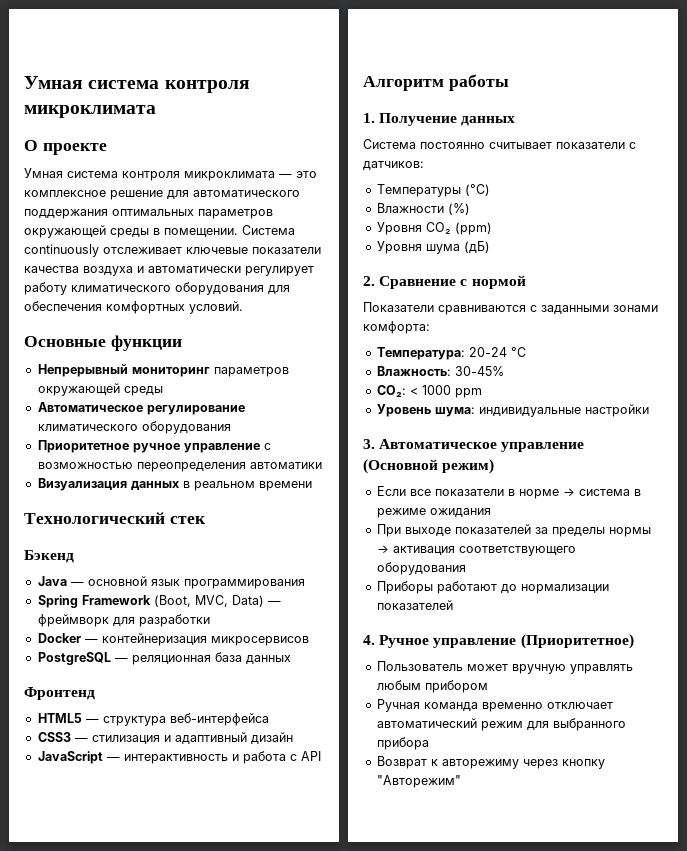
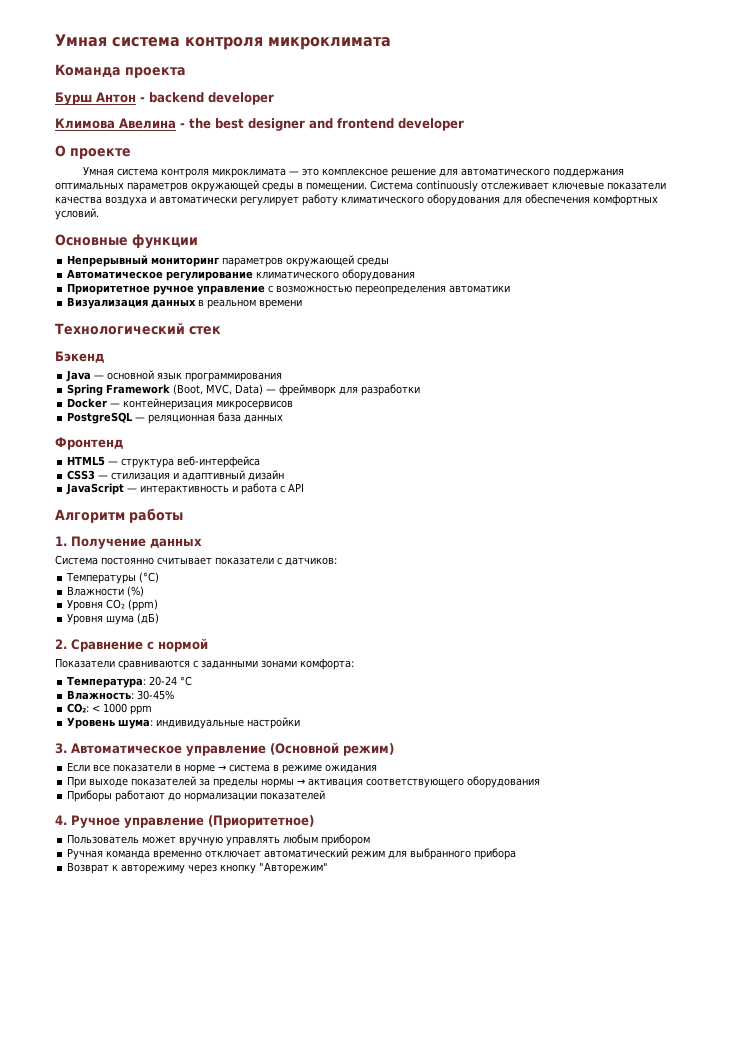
[24,76,250,93] [24,105,156,118] Умная система контроля микроклимата -> [55,34,391,50] [55,64,186,78] [55,92,274,105] [55,118,464,131] Умная система контроля микроклимата // Команда проекта // Бурш Антон - backend developer // Климова Авелина - the best designer and frontend developer

